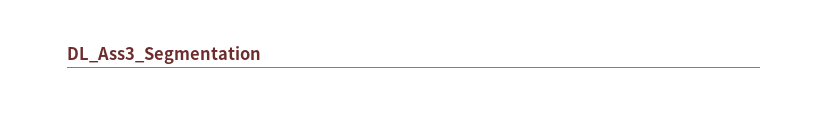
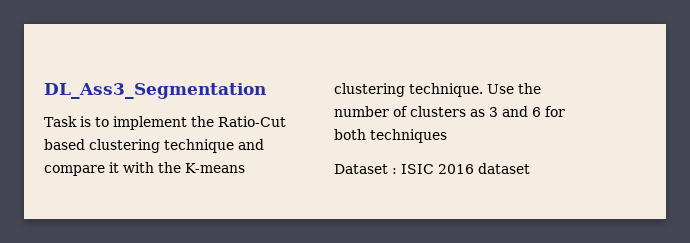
(261, 55) none -> [44,116,286,130] [44,139,264,153] [44,162,245,176] [334,83,541,97] [334,106,565,117] [334,129,447,143] [334,163,530,174] // Task is to implement the Ratio-Cut based clustering technique and compare it with the K-means clustering technique. Use the number of clusters as 3 and 6 for both techniques // Dataset : ISIC 2016 dataset

